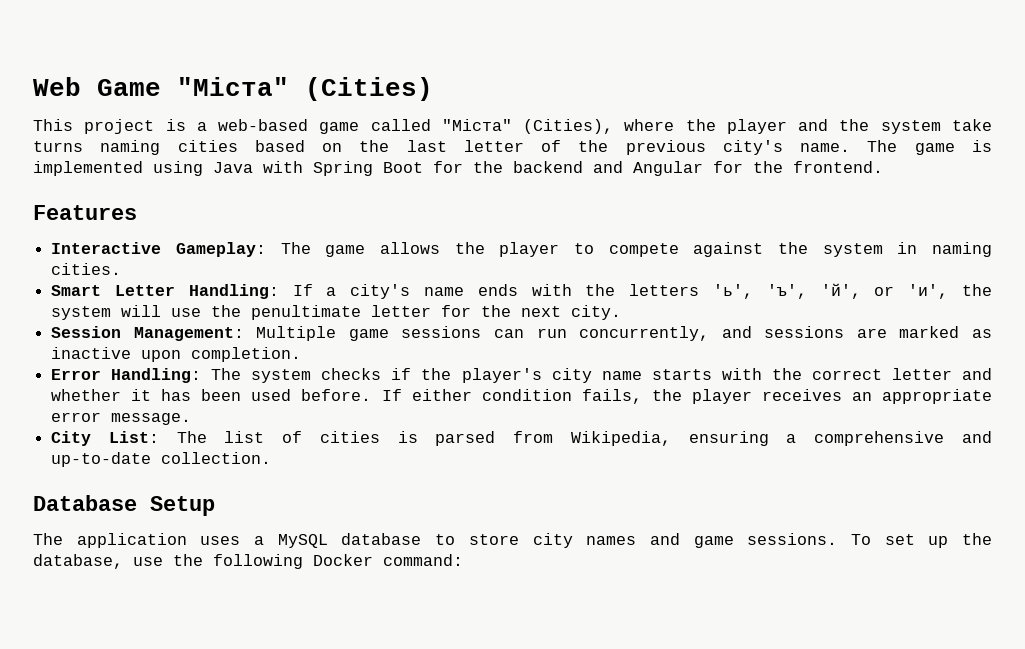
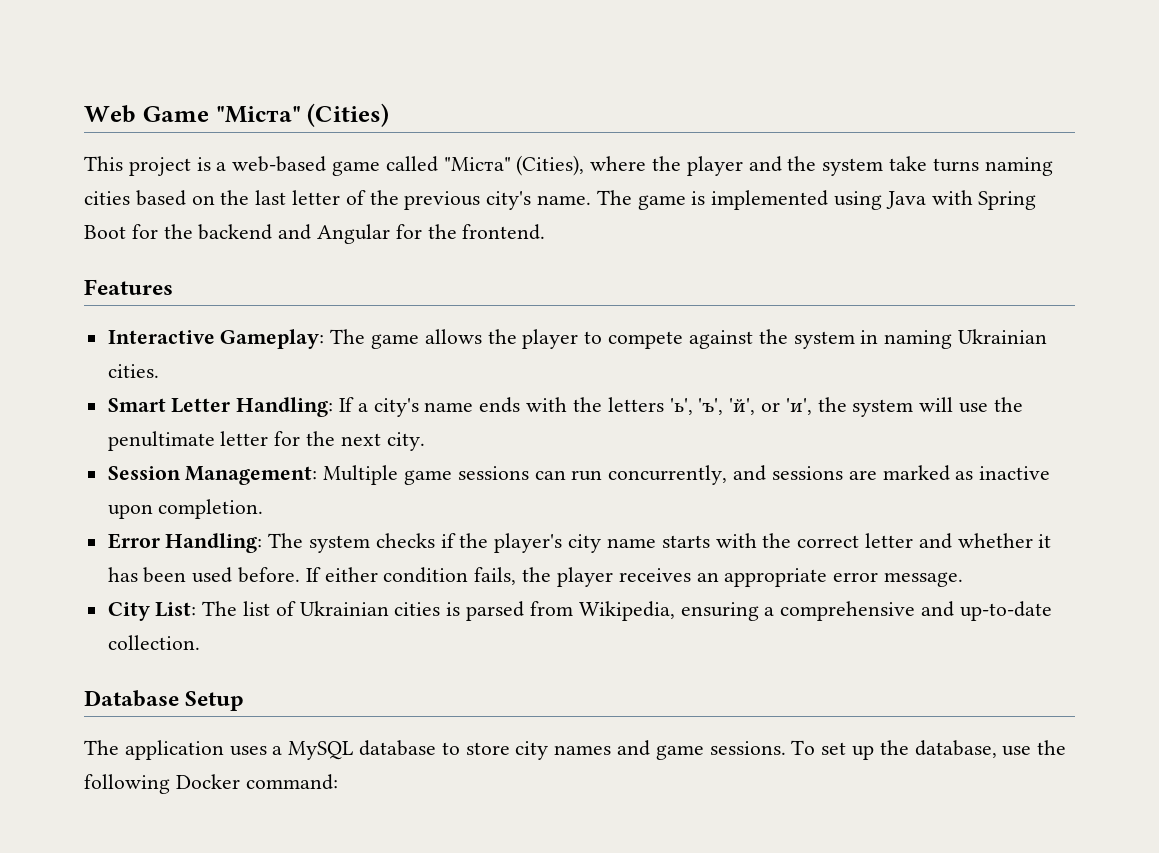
(992, 249) none -> [957,329,1047,344] Ukrainian
(303, 437) none -> [299,601,389,616] Ukrainian

